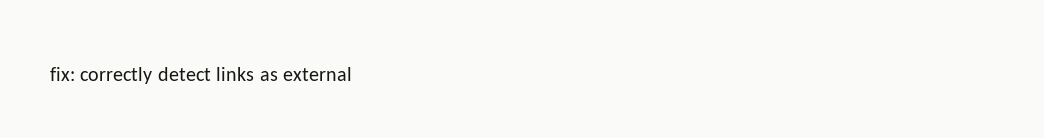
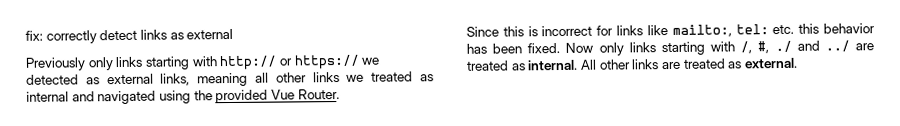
(352, 74) none -> [25,54,381,71] [26,71,435,87] [26,89,340,105] [466,23,875,37] [466,40,874,56] [466,57,798,71] // Previously only links starting with http:// or https:// we detected as external links, meaning all other links we treated as internal and navigated using the provided Vue Router. // Since this is incorrect for links like mailto:, tel: etc. this behavior has been fixed. Now only links starting with /, #, ./ and ../ are treated as internal. All other links are treated as external.

